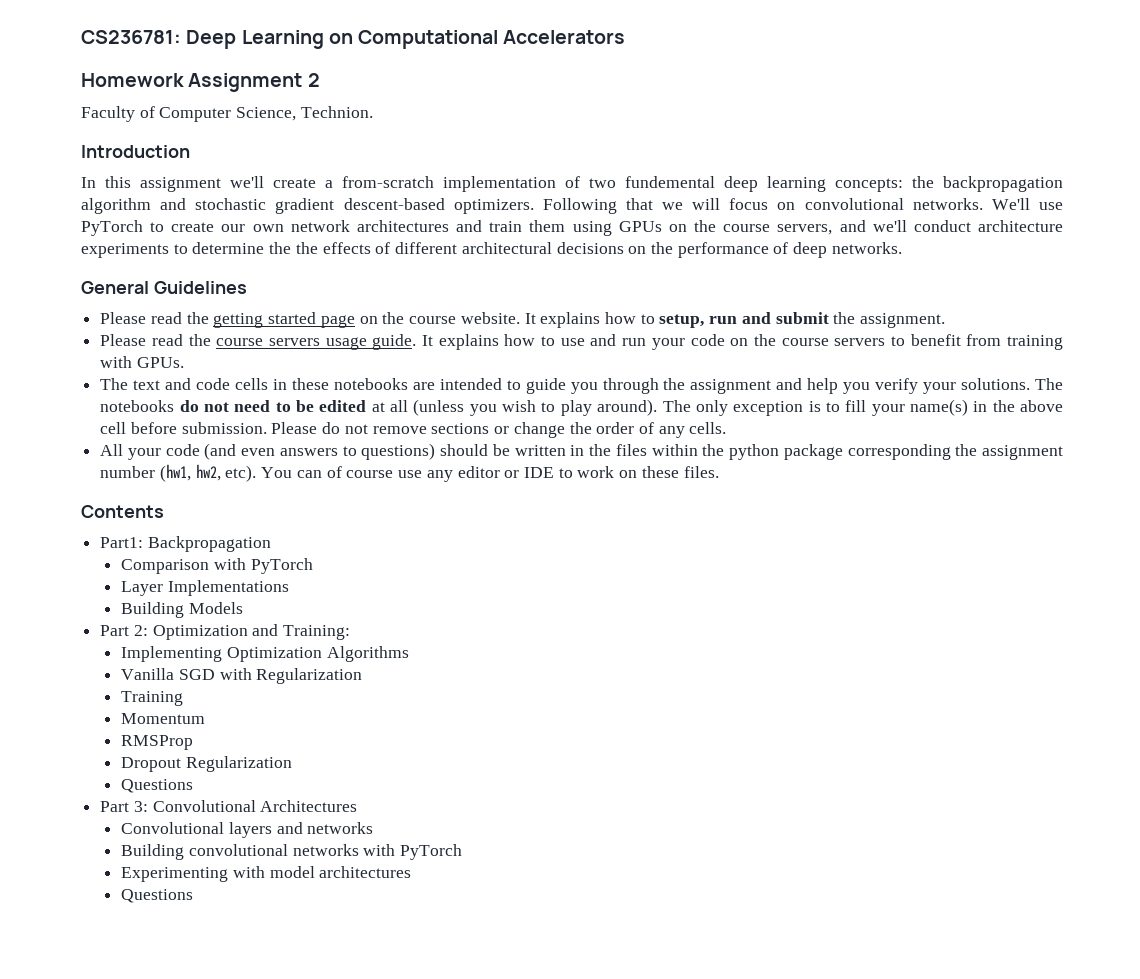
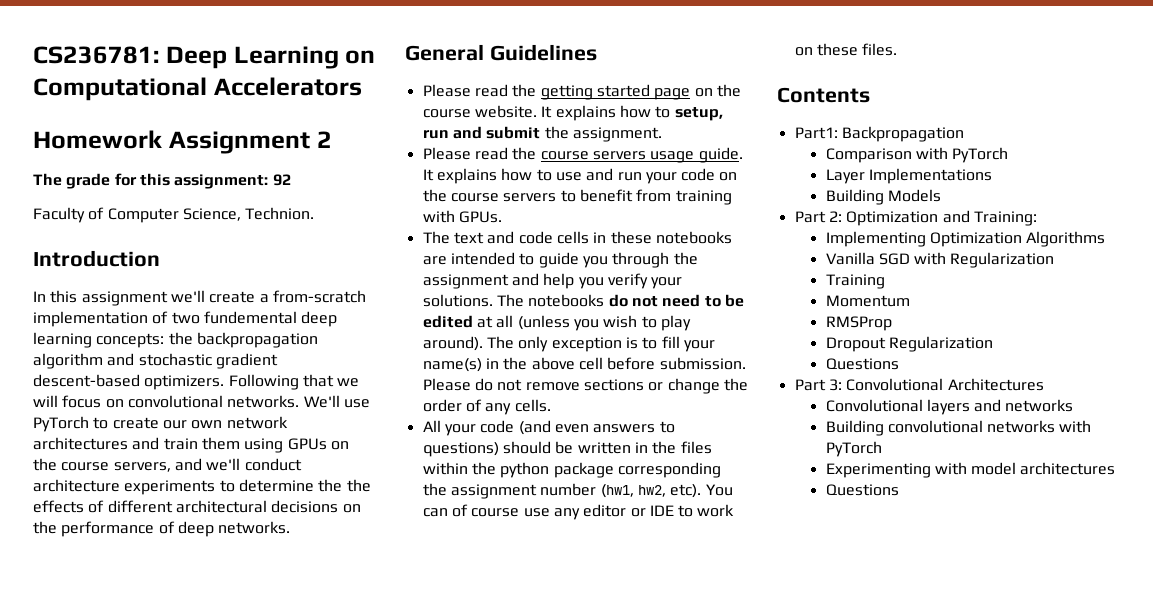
(320, 80) none -> [33,173,291,189] // The grade for this assignment: 92

